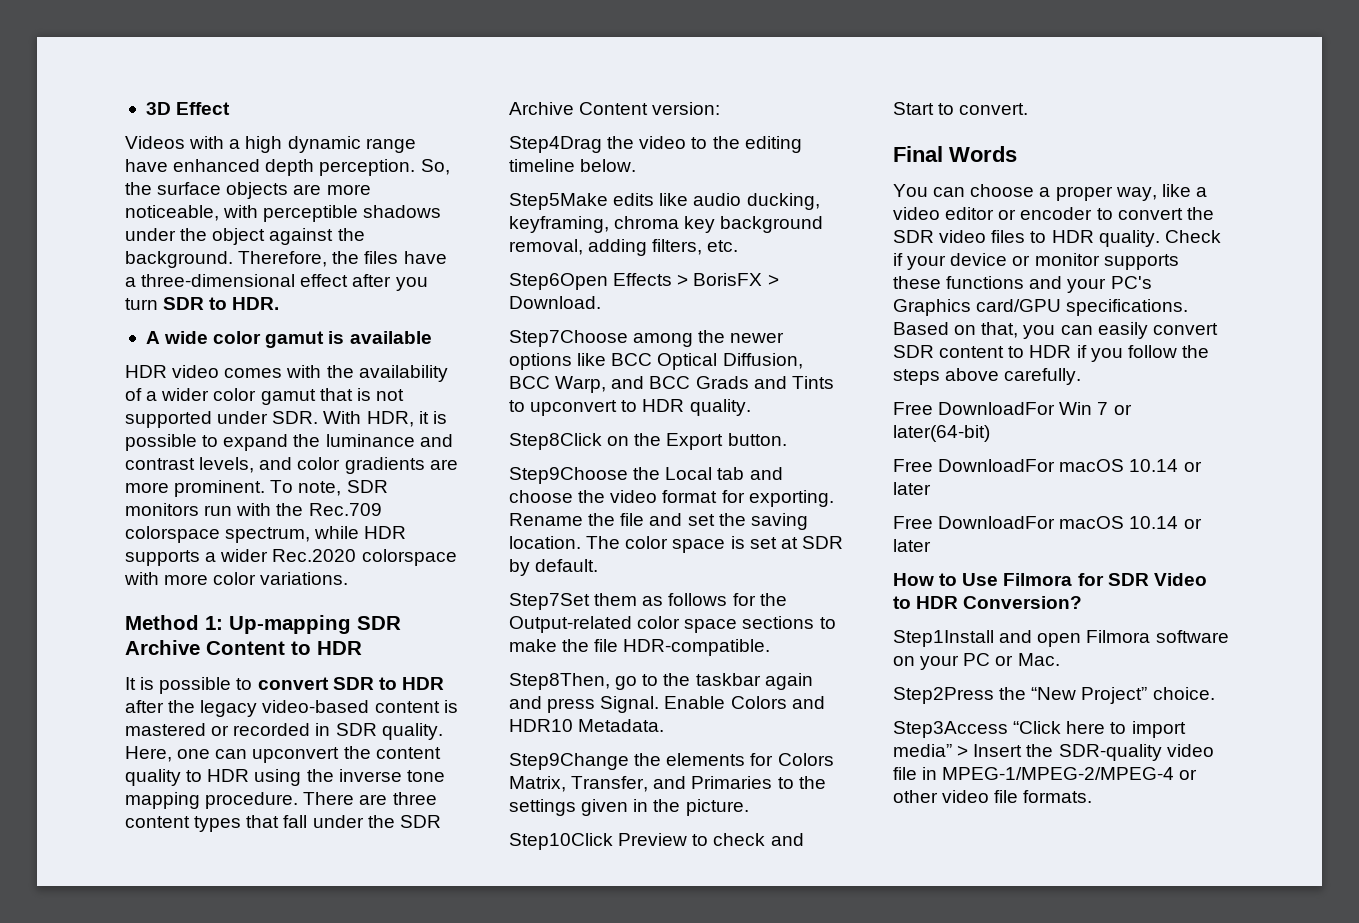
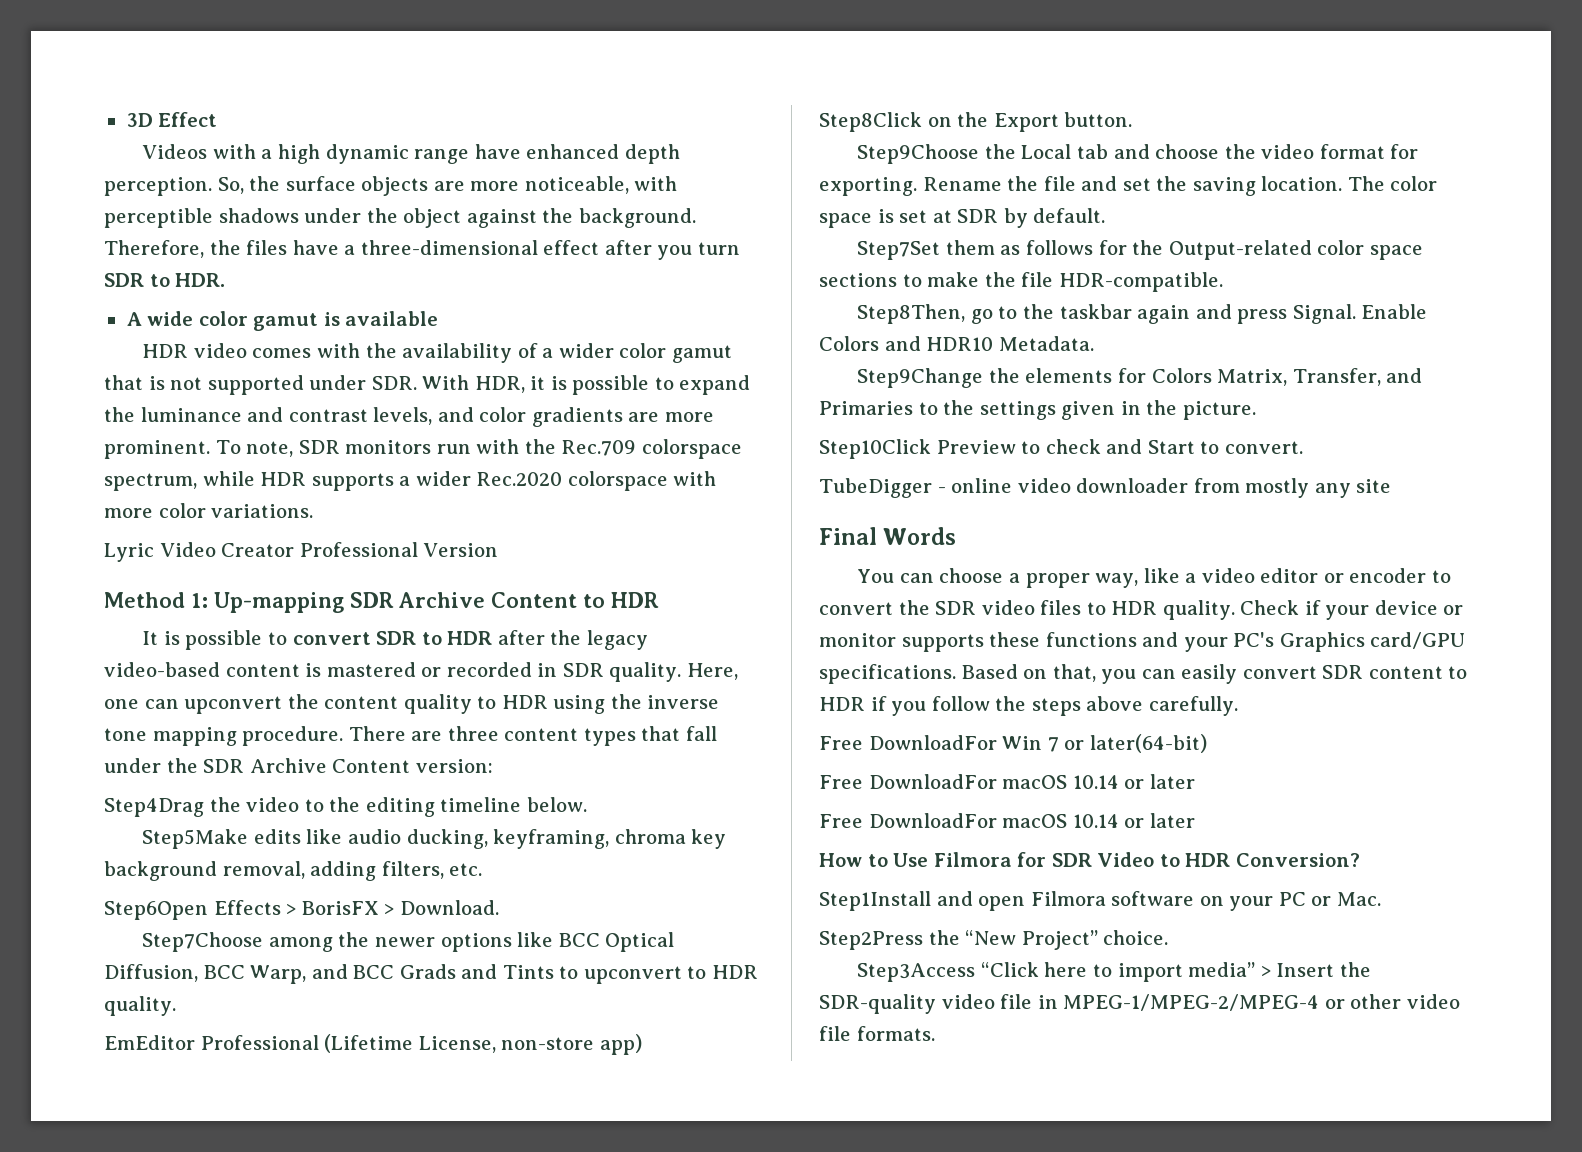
(349, 578) none -> [104,542,499,562] // Lyric Video Creator Professional Version
(751, 407) none -> [104,1034,642,1055] // EmEditor Professional (Lifetime License, non-store app)
(1029, 109) none -> [819,478,1392,498] // TubeDigger - online video downloader from mostly any site

